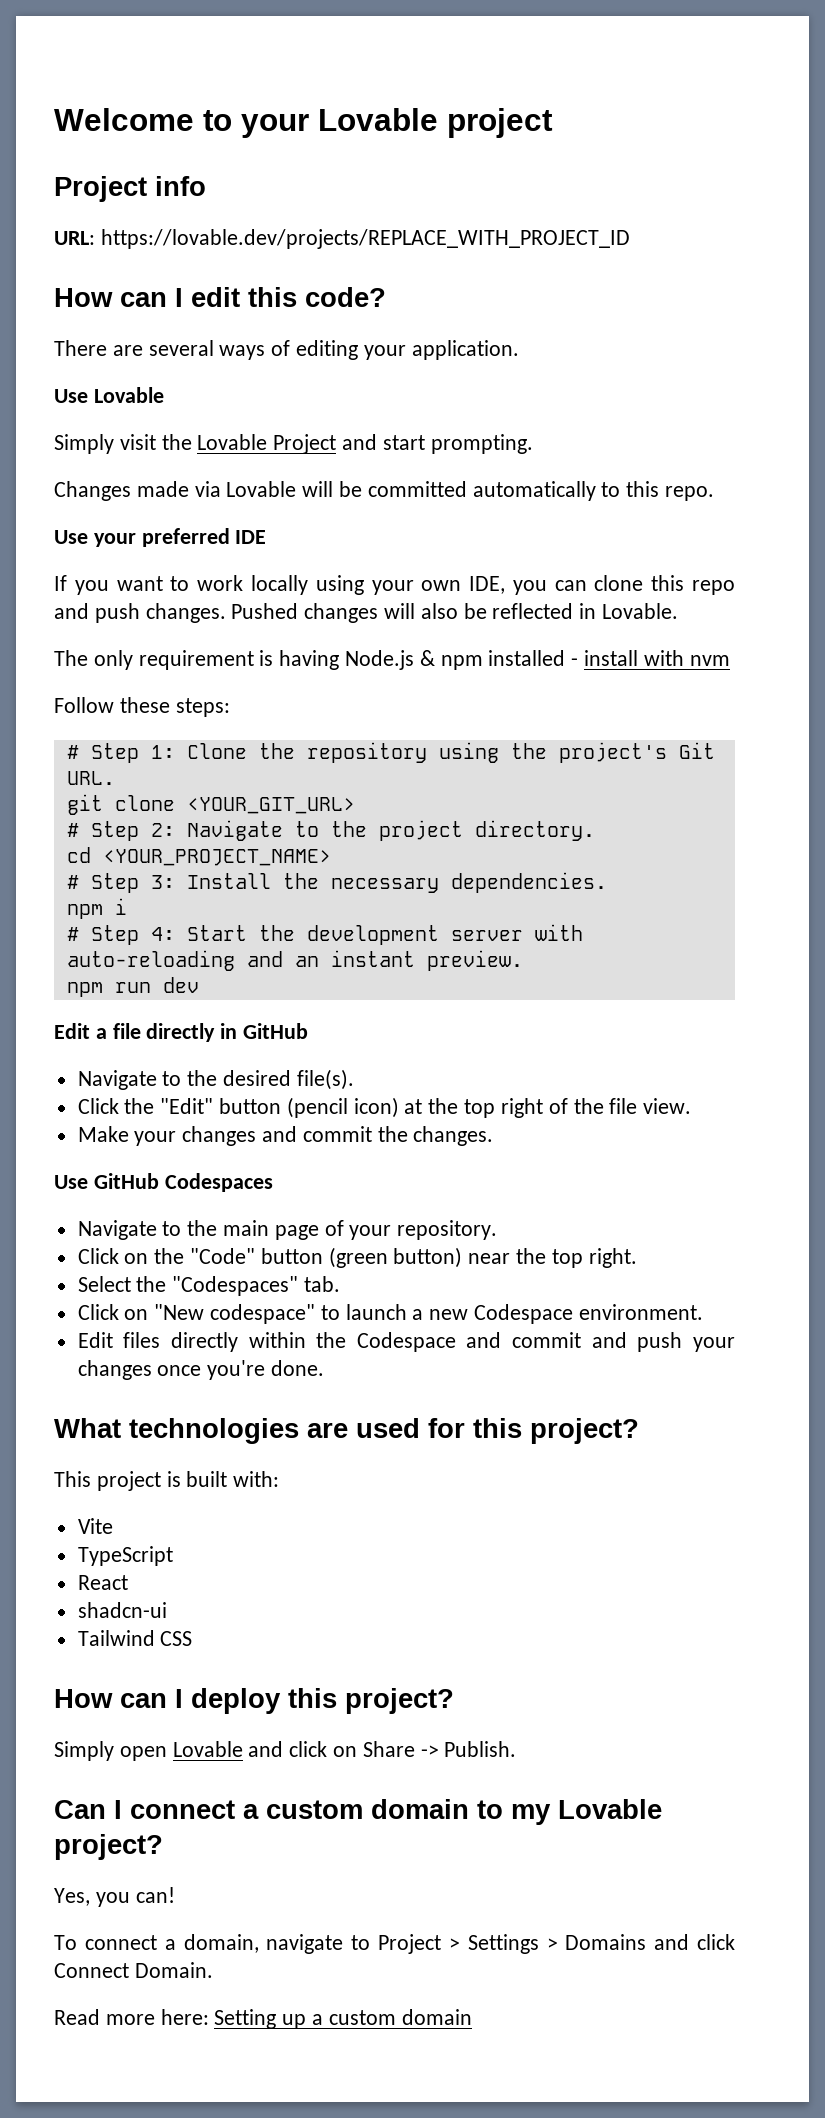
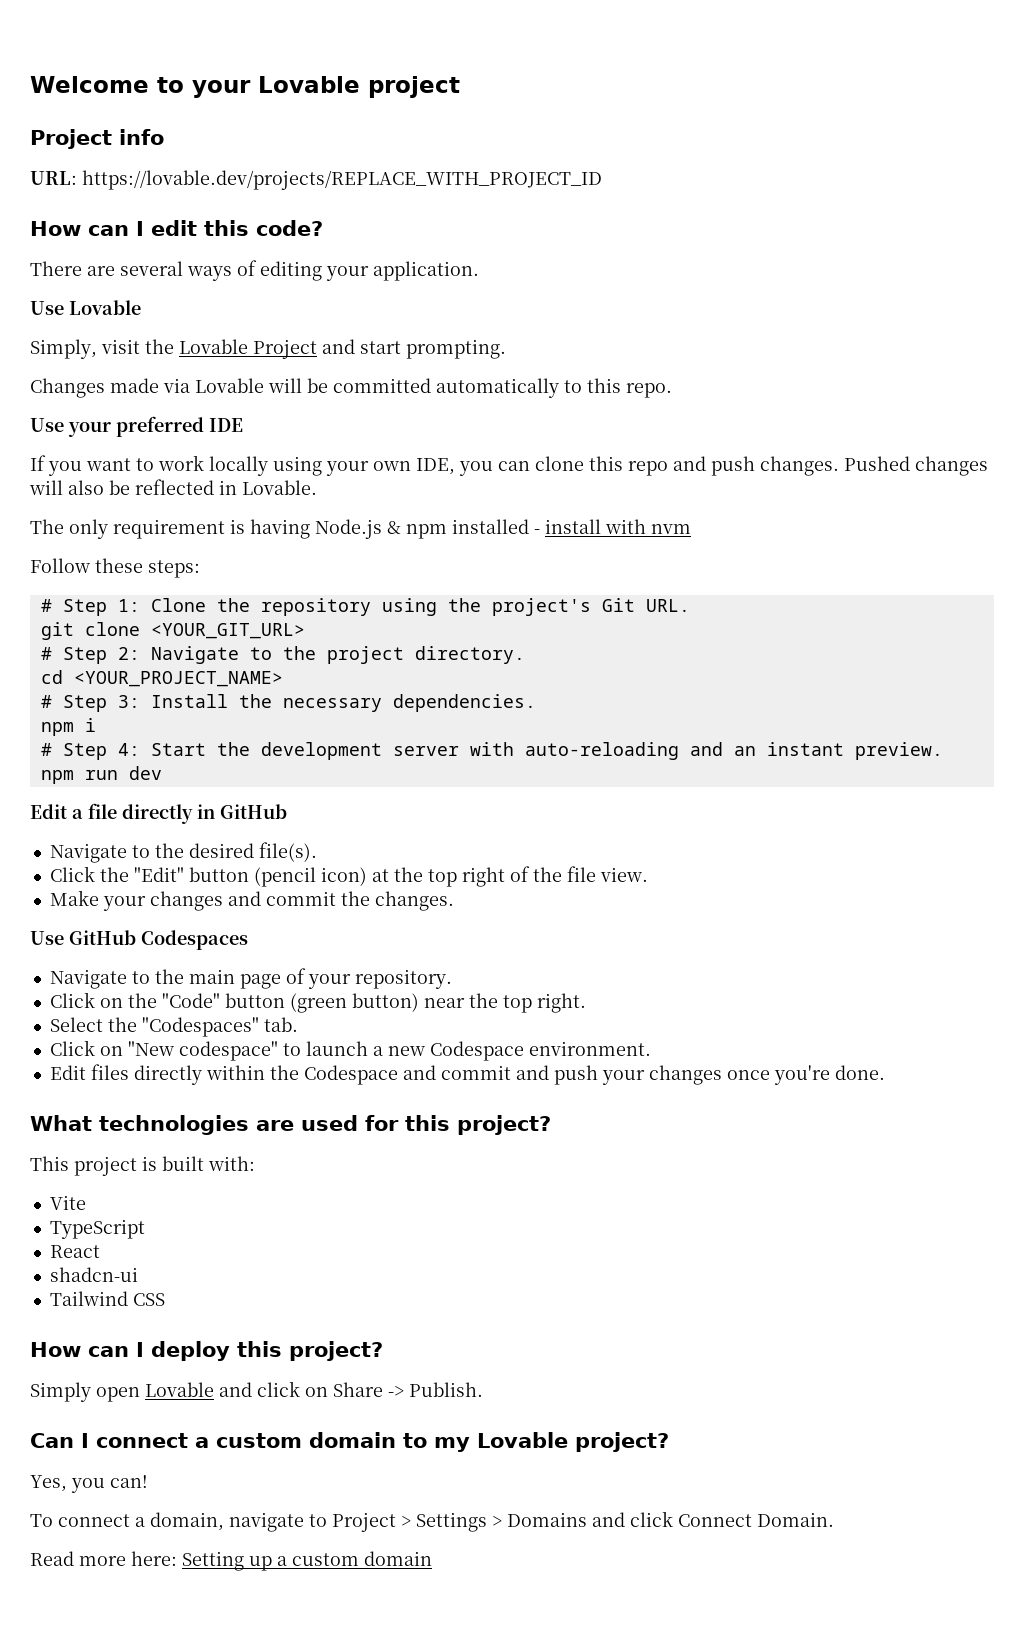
[54,434,114,454] Simply -> [30,339,97,359] Simply,

